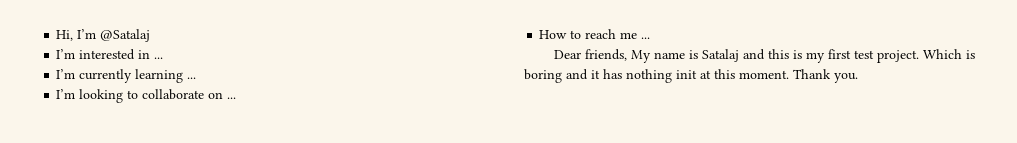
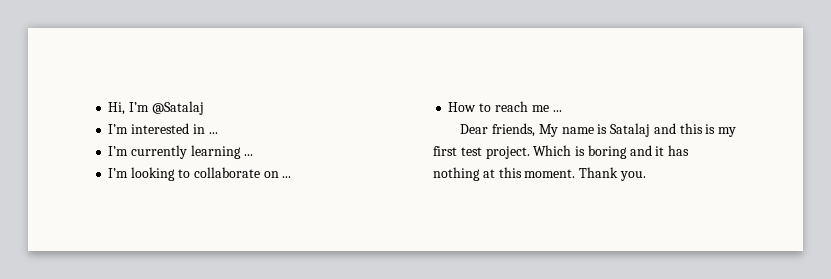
[676,70,697,79] init -> (480, 174) none

